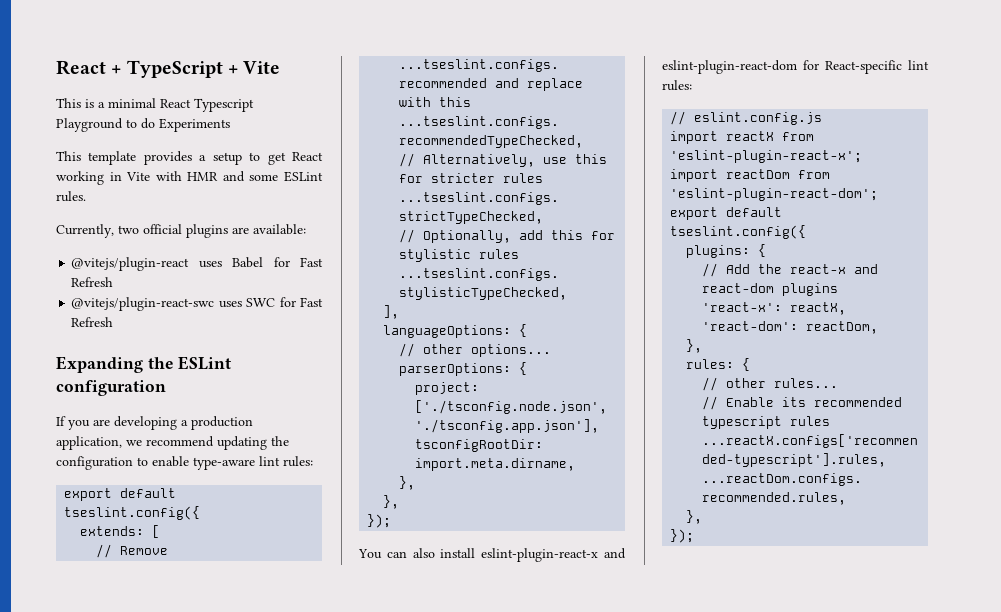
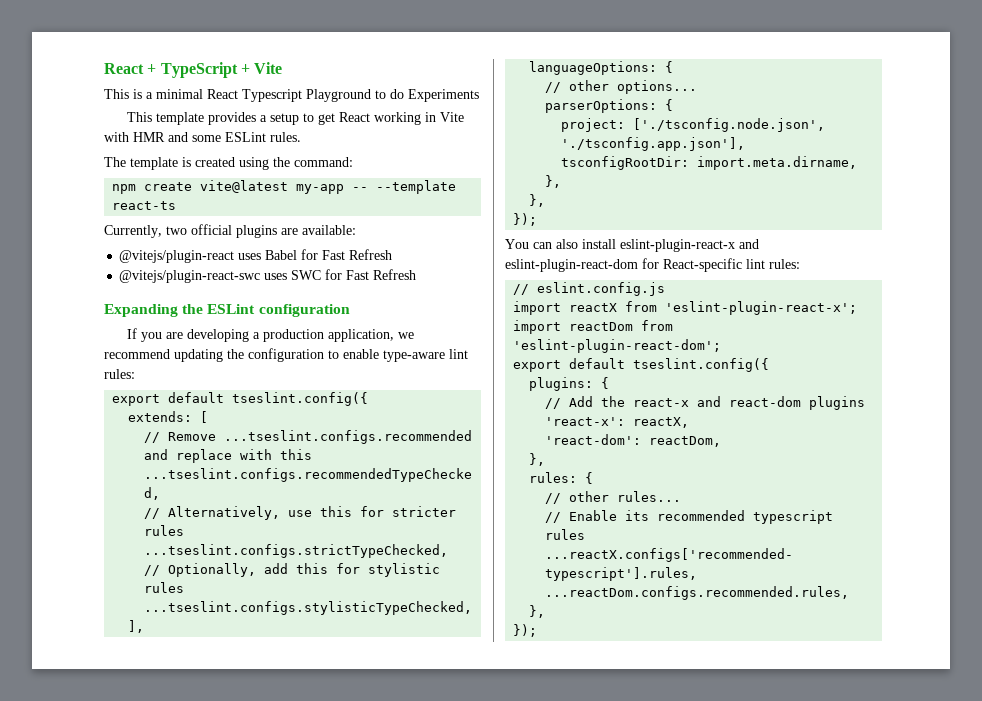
(86, 196) none -> [104,157,353,170] [112,180,457,194] [112,201,177,210] // The template is created using the command: // npm create vite@latest my-app -- --template react-ts

